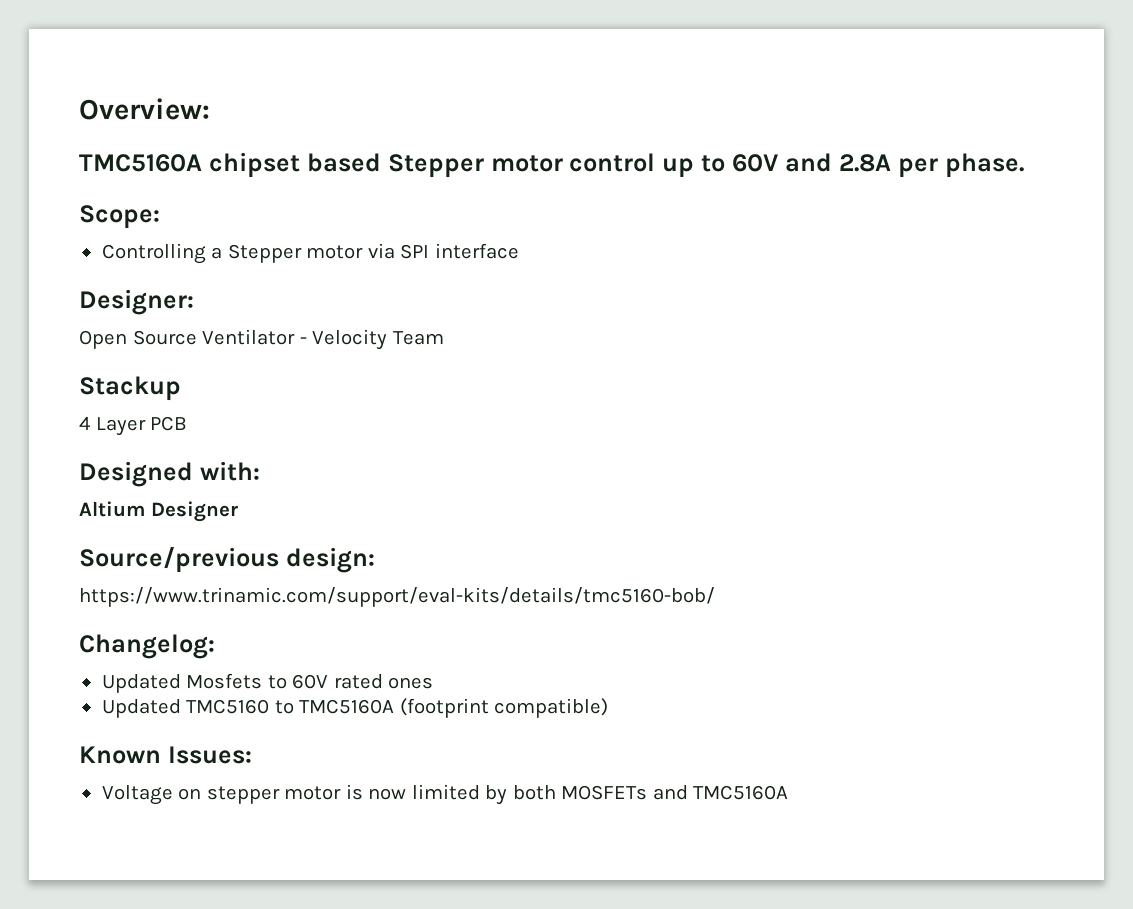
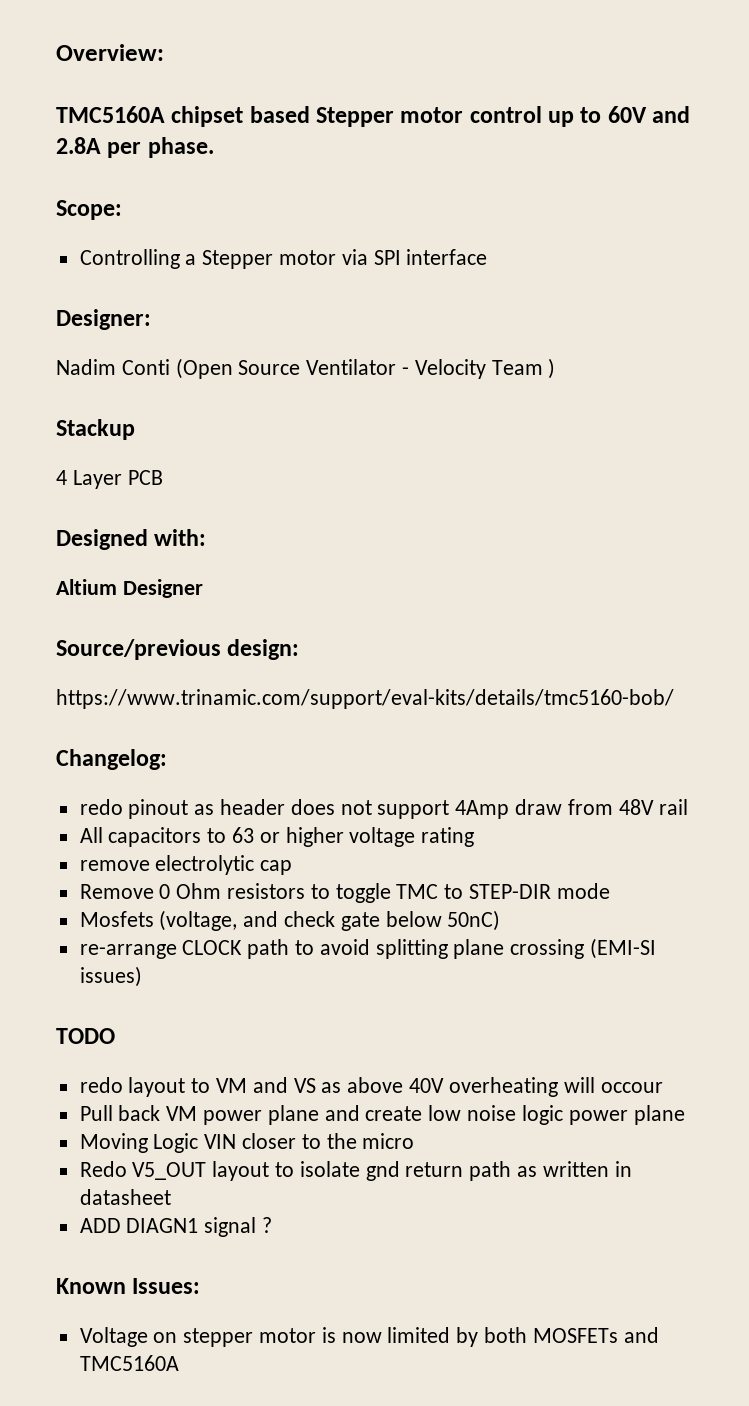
[79,330,127,349] Open -> [56,358,233,379] Nadim Conti (Open
(444, 338) none -> [548,358,556,379] )
[101,673,434,693] [101,698,609,718] Updated Mosfets to 60V rated ones // Updated TMC5160 to TMC5160A (footprint compatible) -> [79,799,688,819] [79,827,475,847] [79,855,293,875] [79,883,610,903] [79,910,501,931] [79,938,657,959] [79,966,142,987] [56,1028,115,1044] [79,1077,663,1097] [79,1105,685,1125] [79,1133,415,1153] [79,1161,632,1181] [79,1189,171,1205] [79,1217,273,1237] redo pinout as header does not support 4Amp draw from 48V rail // All capacitors to 63 or higher voltage rating // remove electrolytic cap // Remove 0 Ohm resistors to toggle TMC to STEP-DIR mode // Mosfets (voltage, and check gate below 50nC) // re-arrange CLOCK path to avoid splitting plane crossing (EMI-SI issues) // TODO // redo layout to VM and VS as above 40V overheating will occour // Pull back VM power plane and create low noise logic power plane // Moving Logic VIN closer to the micro // Redo V5_OUT layout to isolate gnd return path as written in datasheet // ADD DIAGN1 signal ?

